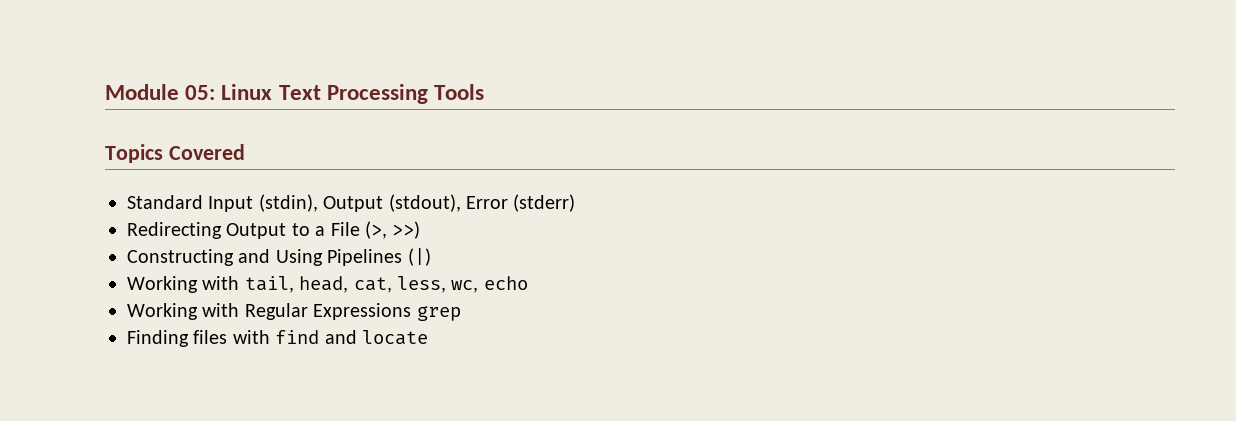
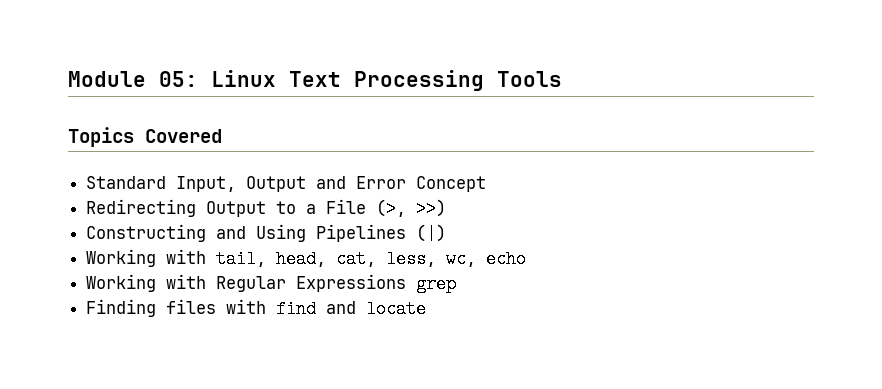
[208,194,576,212] Input (stdin), Output (stdout), Error (stderr) -> [176,176,487,192] Input, Output and Error Concept

